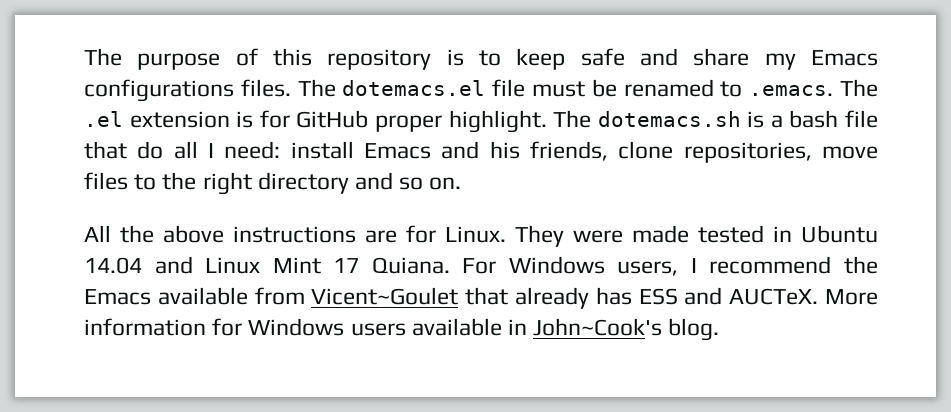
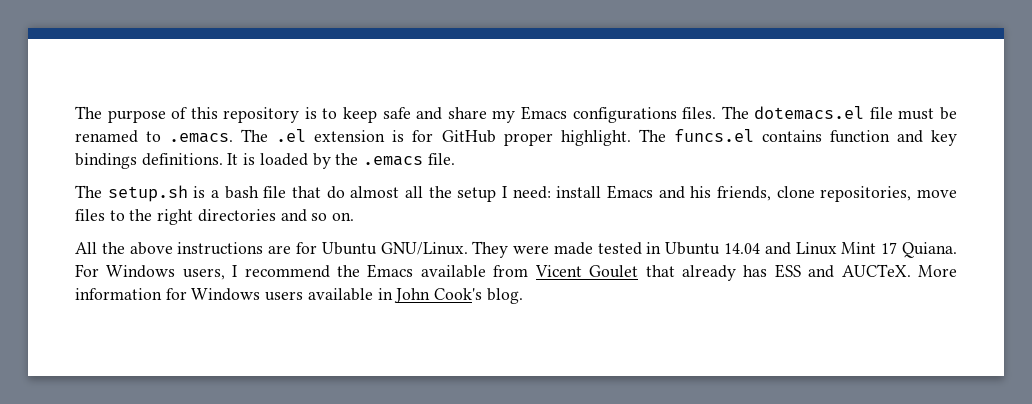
[597,111,741,127] dotemacs.sh -> [673,129,957,146] [75,153,455,169] [75,185,188,202] funcs.el contains function and key bindings definitions. It is loaded by the .emacs file. // The setup.sh
[173,141,198,159] all -> [350,186,497,202] almost all the setup
[257,172,349,194] directory -> [197,209,276,222] directories
[445,226,506,243] Linux. -> [321,242,468,255] Ubuntu GNU/Linux.
[311,287,459,305] Vicent~Goulet -> [534,265,639,278] Vicent Goulet
[533,318,663,336] John~Cook's -> [394,288,483,303] John Cook's

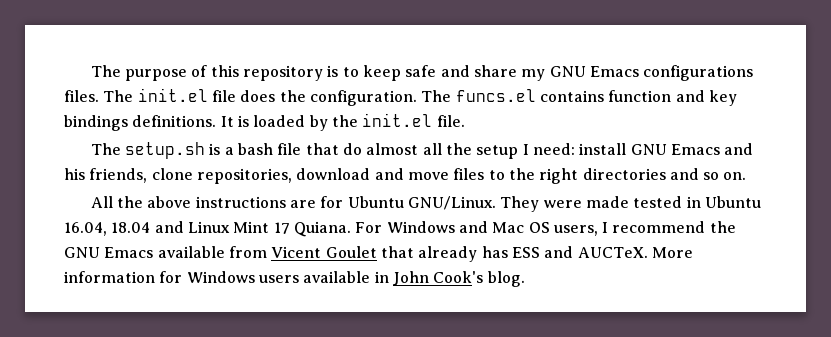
(516, 116) none -> [549,66,586,77] GNU
[754,106,957,120] [75,129,631,146] dotemacs.el file must be renamed to .emacs. The .el extension is for GitHub proper highlight. -> [137,88,417,106] init.el file does the configuration.
[363,156,424,166] .emacs -> [362,113,433,127] init.el
(602, 192) none -> [630,144,667,155] GNU
(912, 194) none -> [296,168,404,180] download and
[724,243,761,254] 14.04 -> [64,222,151,236] 16.04, 18.04
(176, 271) none -> [458,221,550,233] and Mac OS
(361, 271) none -> [64,247,100,258] GNU

